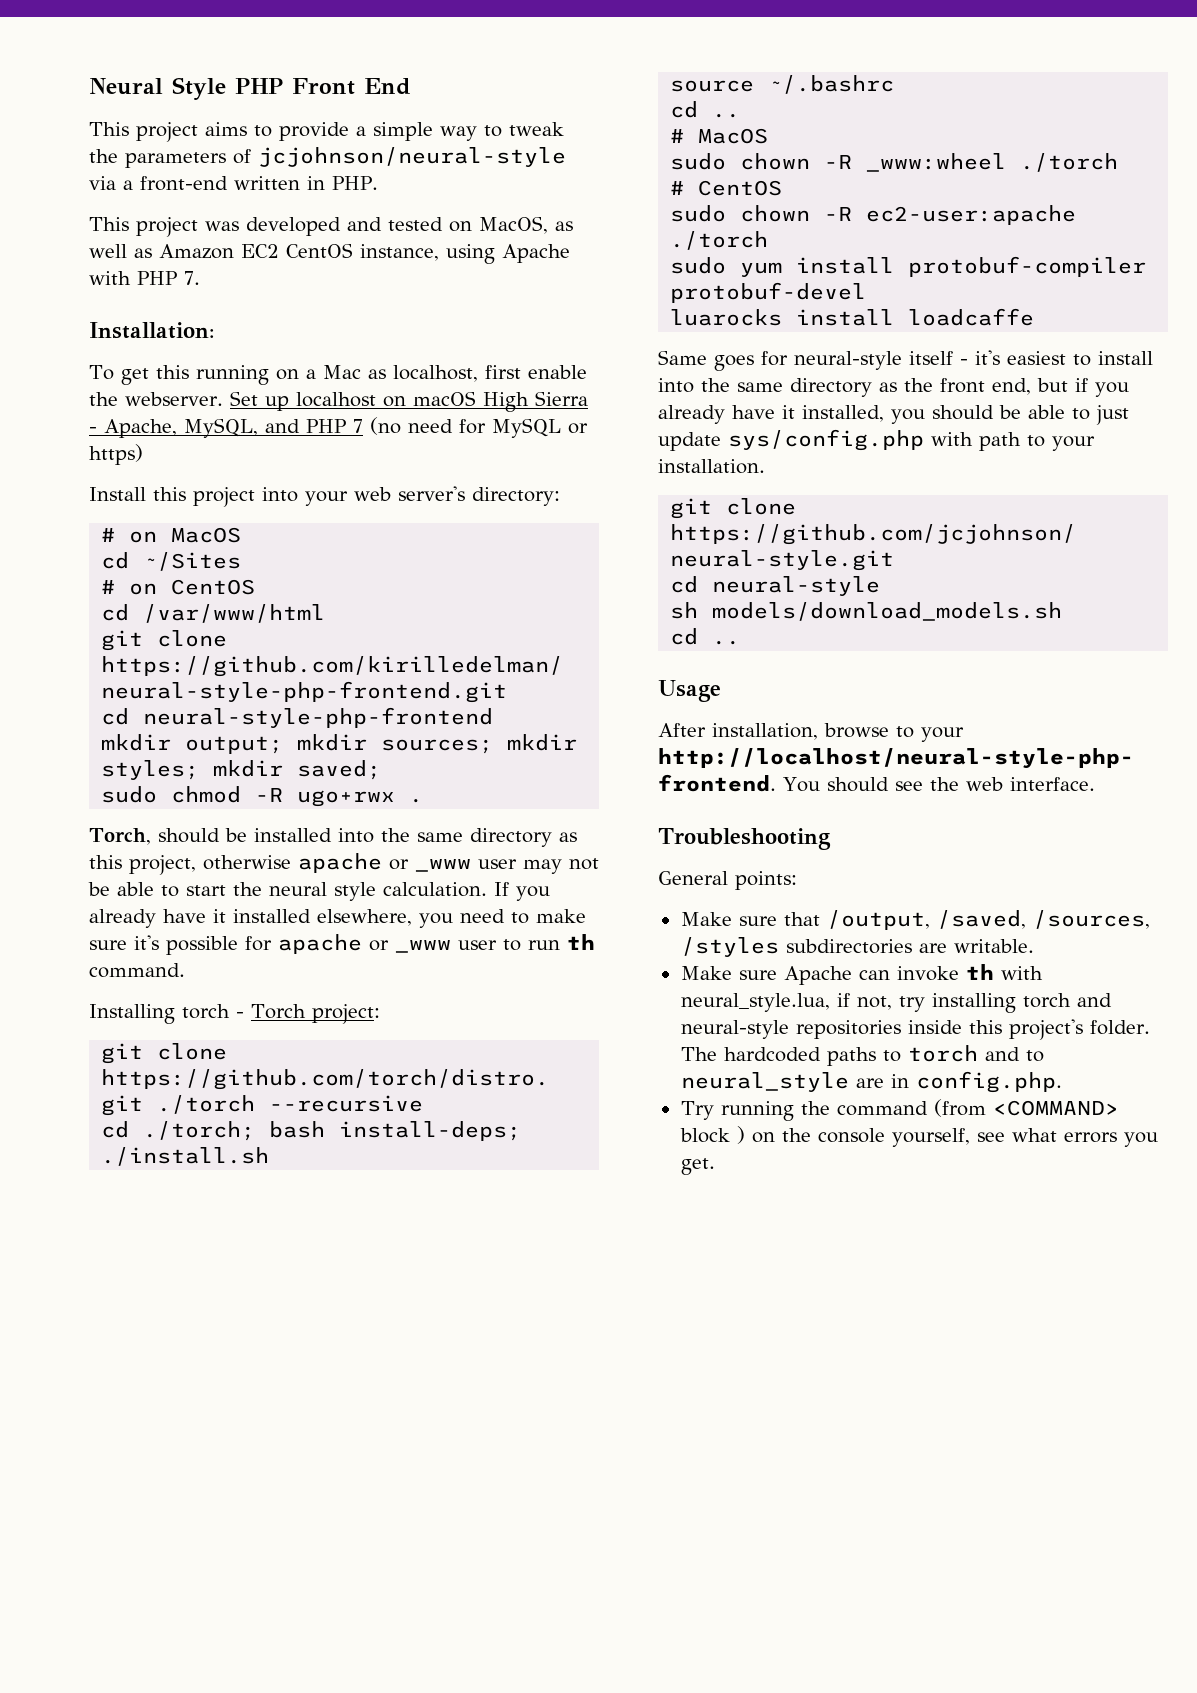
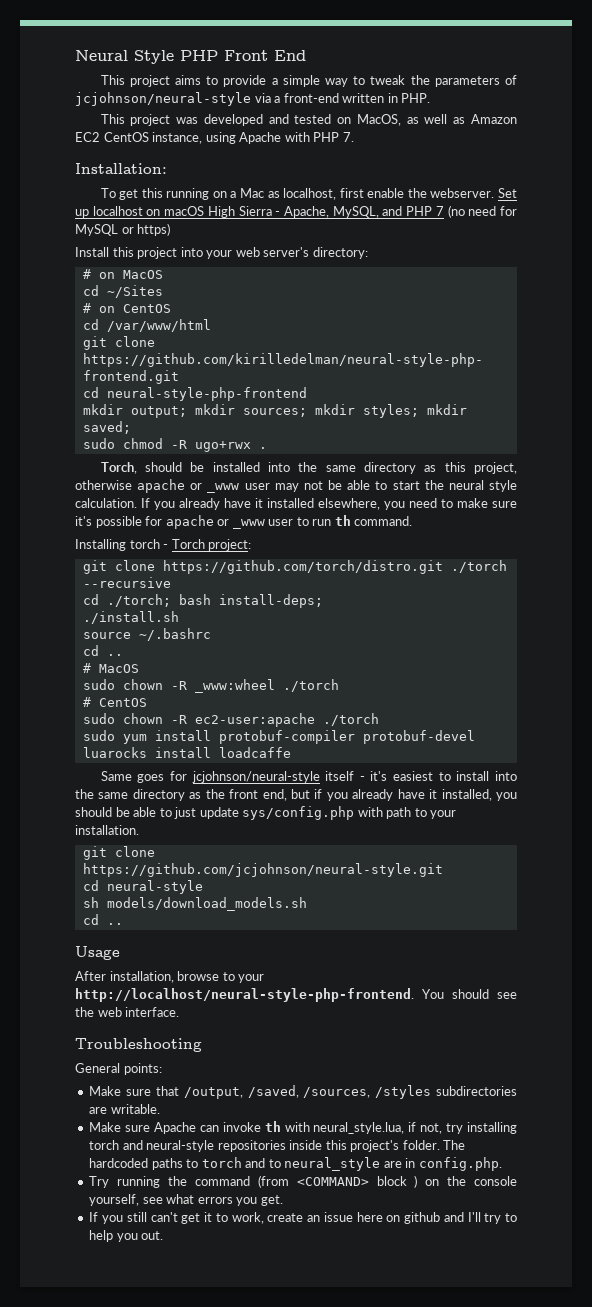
[794,351,902,370] neural-style -> [191,771,320,783] jcjohnson/neural-style
(715, 1166) none -> [89,1212,517,1224] [89,1230,164,1242] // If you still can't get it to work, create an issue here on github and I'll try to help you out.

